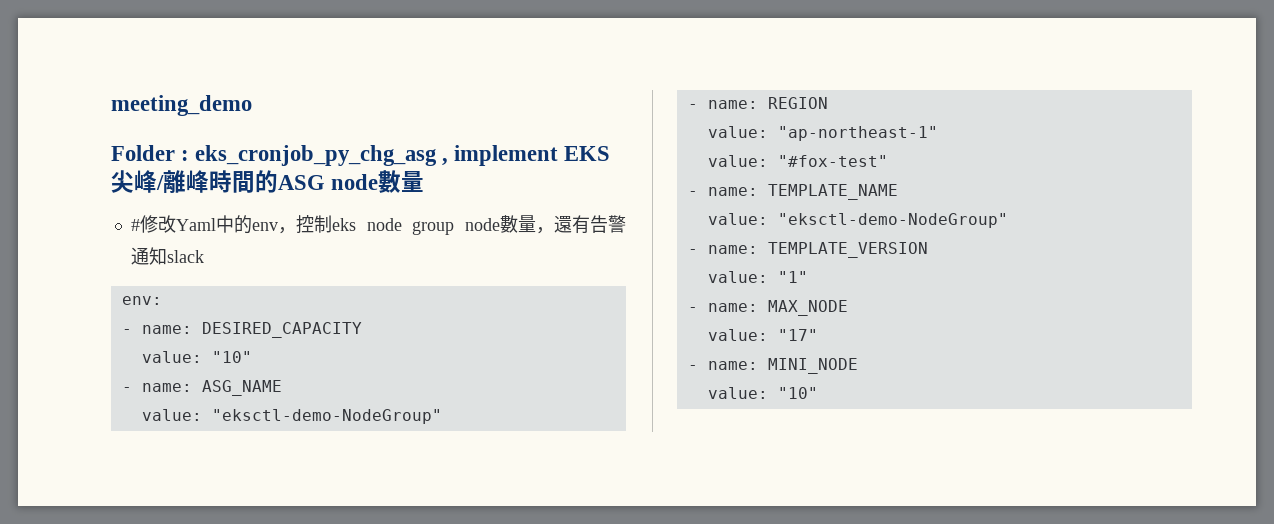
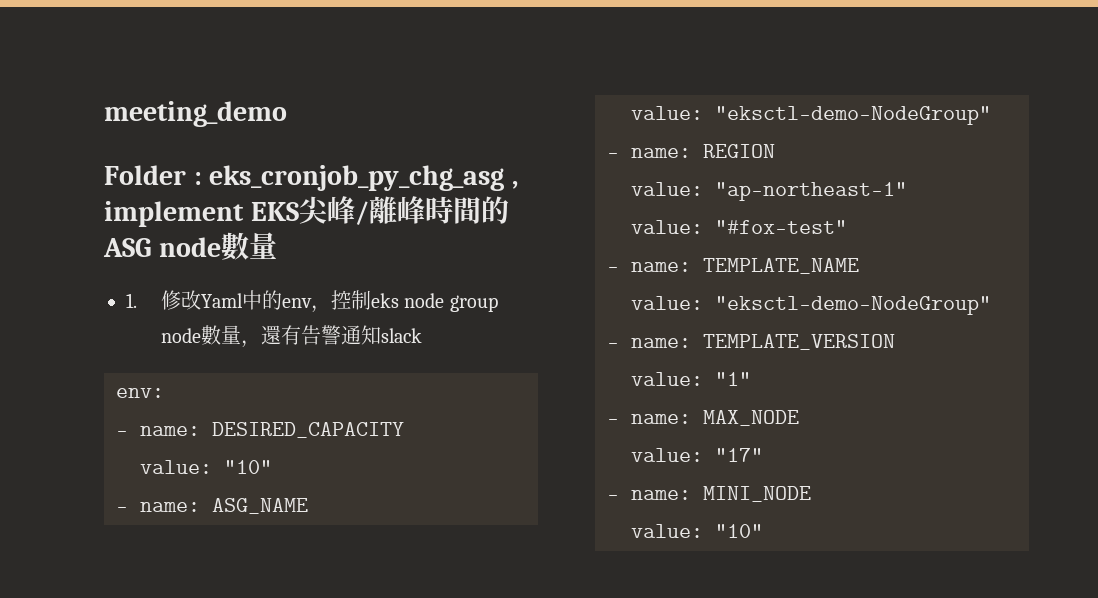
[130,219,140,231] # -> [126,293,137,308] 1.

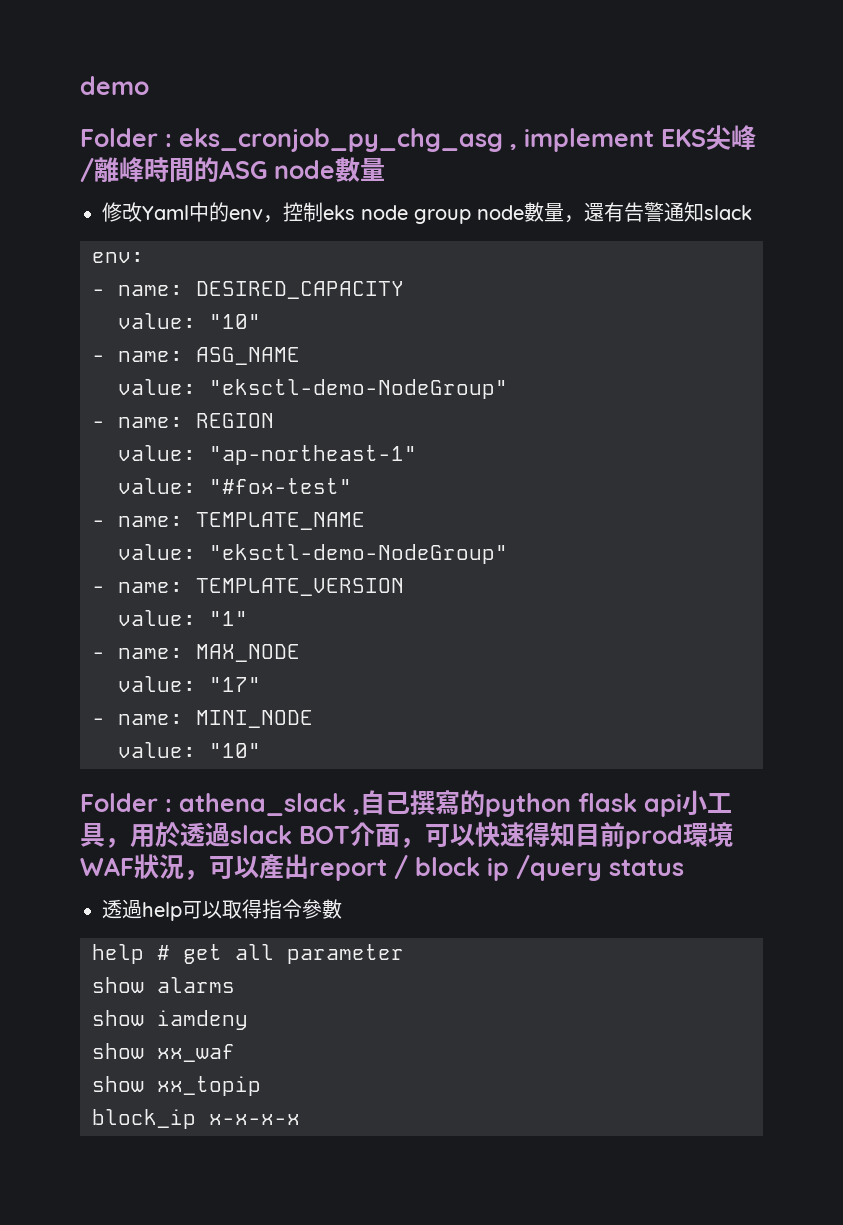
[104,101,287,127] meeting_demo -> [80,76,149,95] demo
[126,293,137,308] 1. -> (385, 169) none
(763, 531) none -> [80,790,732,817] [80,822,733,849] [80,854,684,881] [102,899,342,921] [92,944,404,964] [92,977,235,993] [92,1010,248,1030] [92,1043,235,1062] [92,1076,261,1096] [92,1109,300,1129] // Folder : athena_slack ,自己撰寫的python flask api小工具，用於透過slack BOT介面，可以快速得知目前prod環境WAF狀況，可以產出report / block ip /query status // 透過help可以取得指令參數 // help # get all parameter // show alarms // show iamdeny // show xx_waf // show xx_topip // block_ip x-x-x-x

